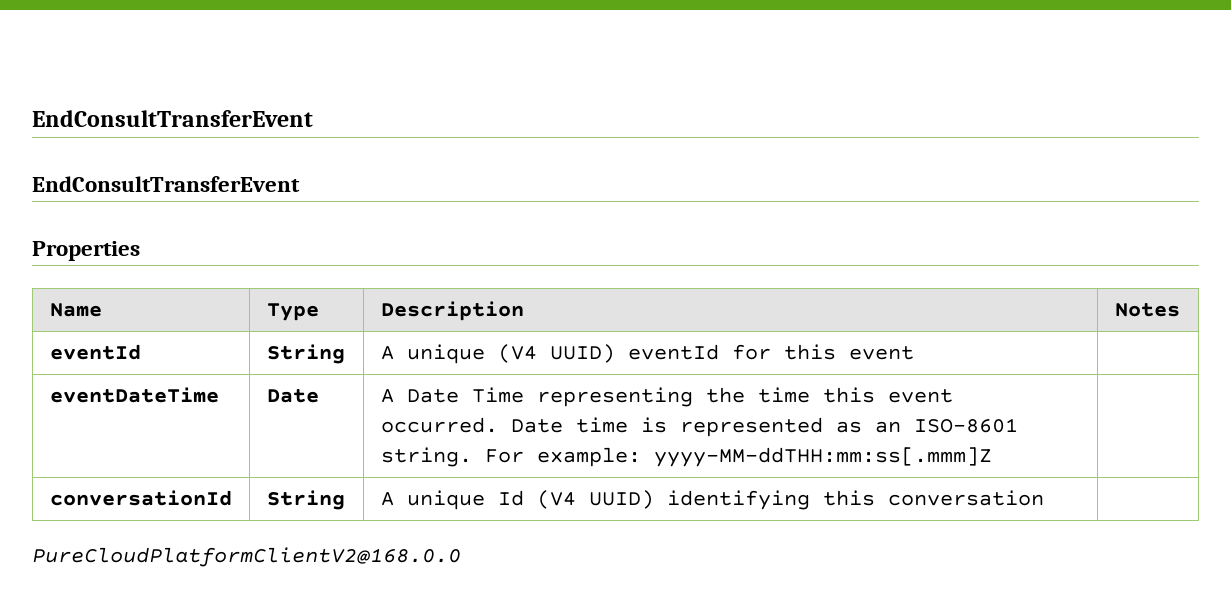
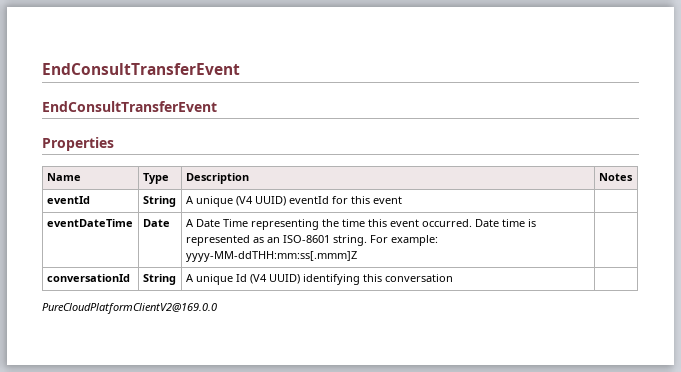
[32,547,461,567] PureCloudPlatformClientV2@168.0.0 -> [42,303,217,314] PureCloudPlatformClientV2@169.0.0

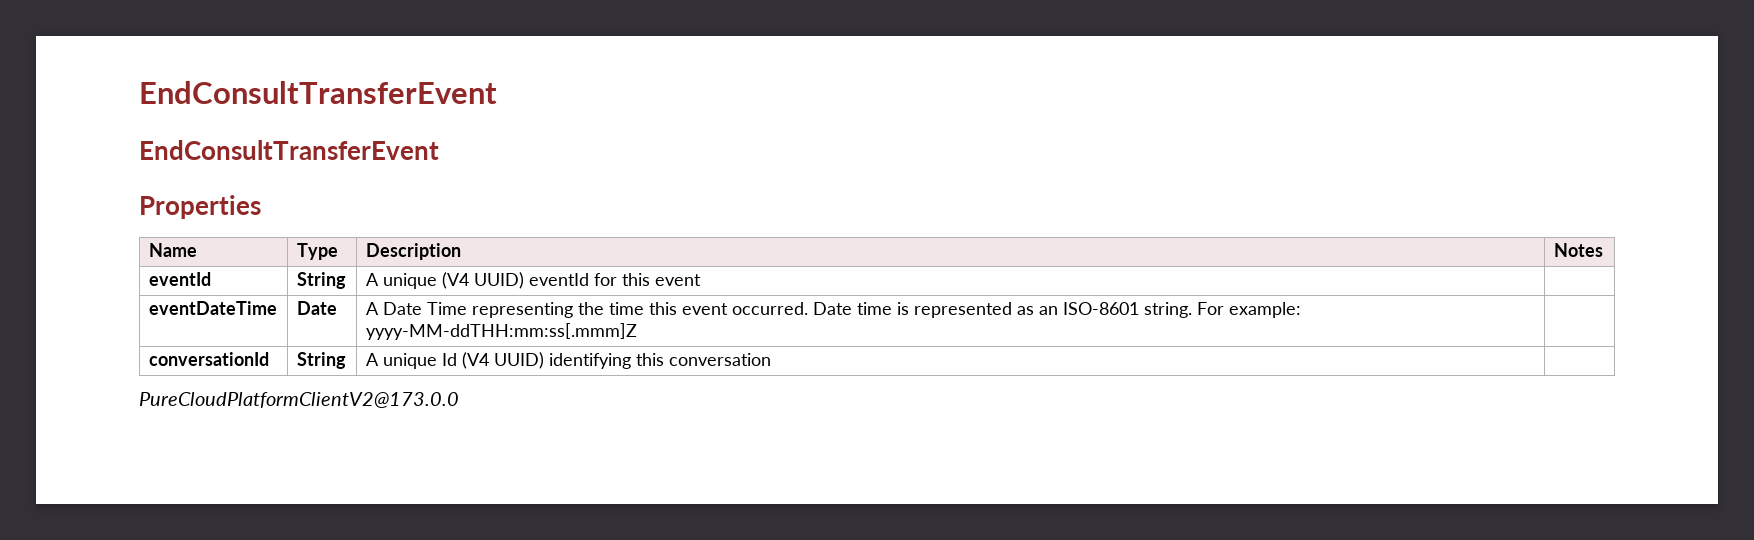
[42,303,217,314] PureCloudPlatformClientV2@169.0.0 -> [139,392,459,408] PureCloudPlatformClientV2@173.0.0

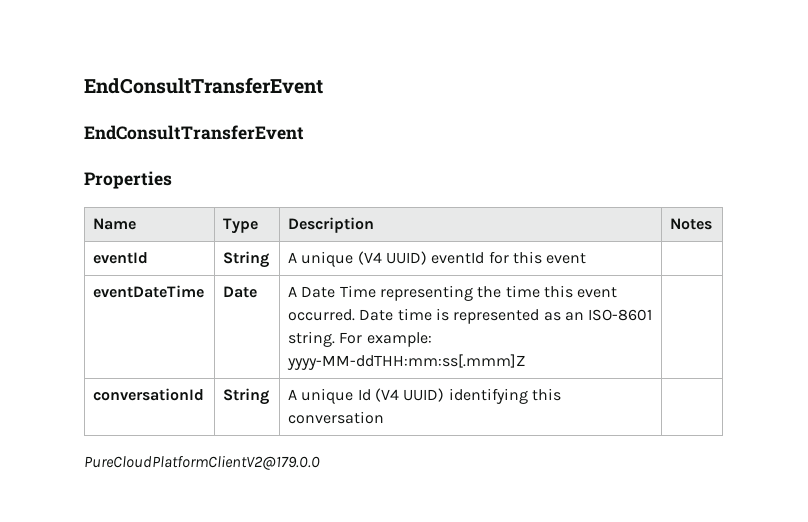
[139,392,459,408] PureCloudPlatformClientV2@173.0.0 -> [84,455,320,470] PureCloudPlatformClientV2@179.0.0

